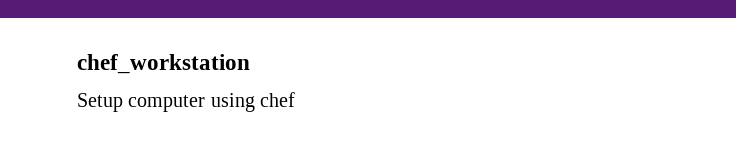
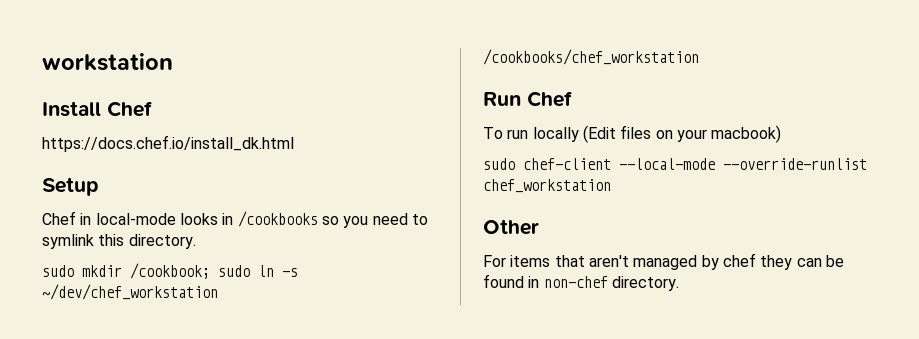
[77,54,250,74] [77,92,296,112] chef_workstation // Setup computer using chef -> [42,53,173,71] [42,101,153,117] [42,135,294,152] [42,177,99,196] [42,211,428,228] [42,234,196,249] [42,263,298,279] [42,284,218,300] [483,49,699,65] [483,91,573,107] [483,125,782,143] [483,158,867,170] [483,179,611,193] [483,219,539,235] [483,253,844,270] [483,274,679,291] workstation // Install Chef // https://docs.chef.io/install_dk.html // Setup // Chef in local-mode looks in /cookbooks so you need to symlink this directory. // sudo mkdir /cookbook; sudo ln -s ~/dev/chef_workstation /cookbooks/chef_workstation // Run Chef // To run locally (Edit files on your macbook) // sudo chef-client --local-mode --override-runlist chef_workstation // Other // For items that aren't managed by chef they can be found in non-chef directory.

